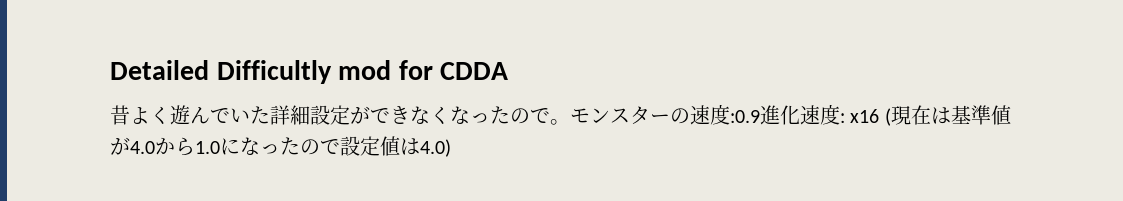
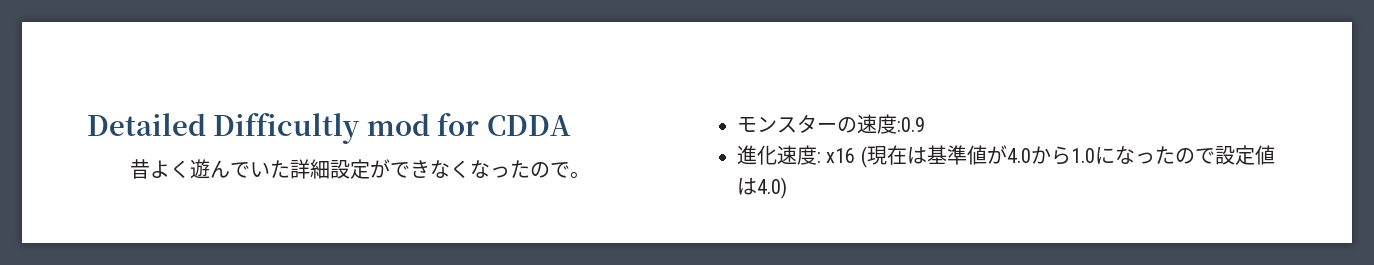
(570, 122) none -> (590, 175) //
(760, 116) none -> (925, 124) //

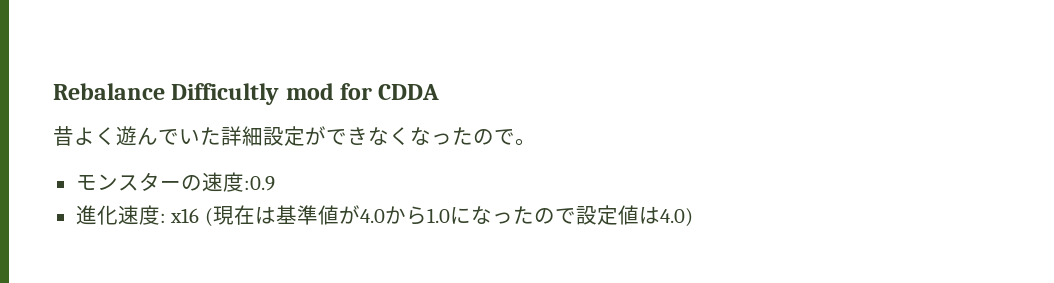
[87,113,206,136] Detailed -> [53,83,165,100] Rebalance

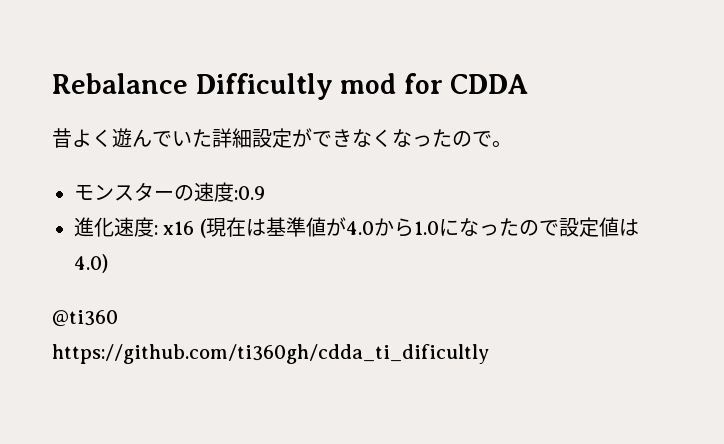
(693, 217) none -> [52,310,118,327] [52,344,489,364] // @ti360 // https://github.com/ti360gh/cdda_ti_dificultly

